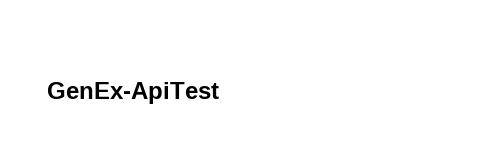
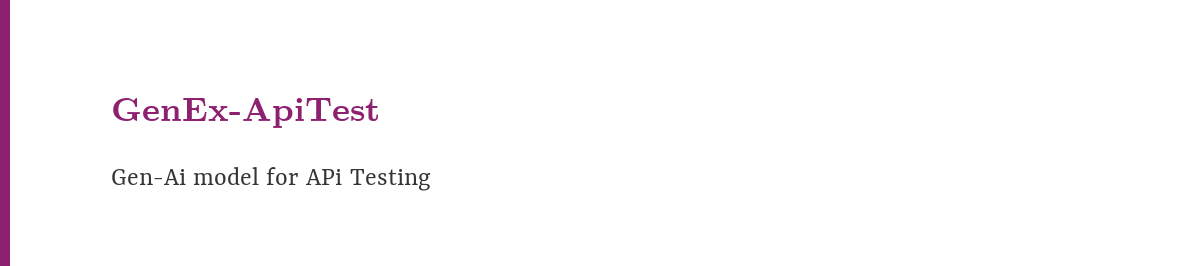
(219, 93) none -> [111,167,431,191] // Gen-Ai model for APi Testing

